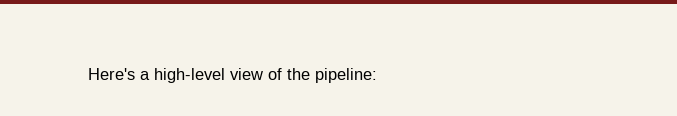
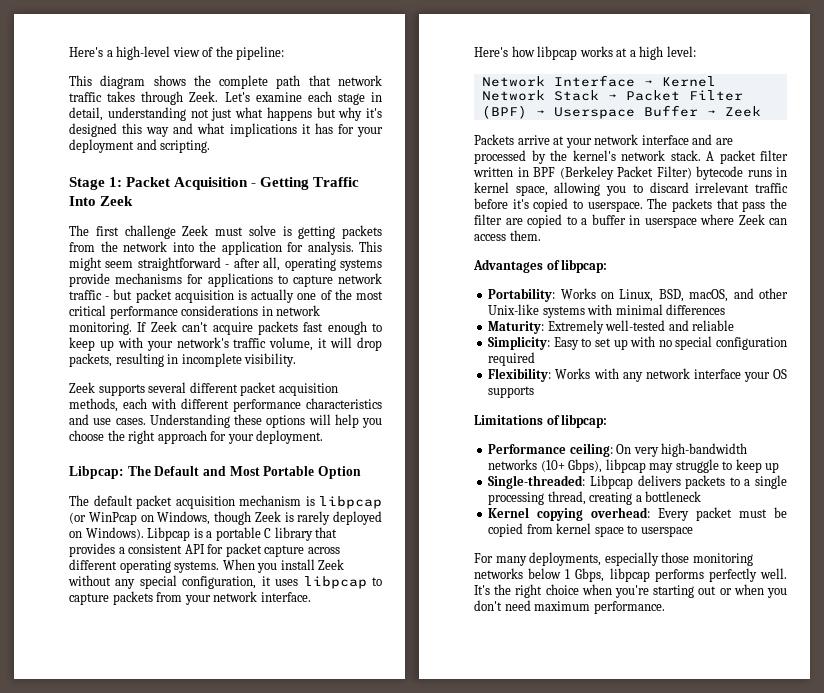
(377, 75) none -> [69,75,382,89] [69,91,382,105] [69,107,382,121] [69,123,383,137] [69,139,211,153] [69,177,360,190] [69,196,134,206] [69,225,382,239] [69,241,382,255] [69,257,382,271] [69,273,382,287] [69,289,383,303] [69,305,321,319] [69,321,382,335] [69,337,382,351] [69,353,297,367] [69,382,338,396] [69,398,382,412] [69,414,382,428] [69,430,324,444] [69,466,361,479] [69,495,382,509] [69,511,382,525] [69,527,338,541] [69,543,340,557] [69,559,345,573] [68,575,382,589] [69,591,311,605] [474,46,696,60] [481,75,716,87] [481,90,743,101] [481,105,761,119] [474,134,733,148] [474,150,788,164] [473,166,787,180] [474,182,788,196] [474,198,787,212] [474,214,787,228] [474,230,541,241] [473,259,608,273] [488,288,788,302] [488,304,726,318] [488,320,735,334] [488,336,787,350] [488,352,536,366] [488,368,787,382] [488,386,535,398] [474,414,608,428] [488,443,748,457] [488,459,780,473] [488,475,787,489] [488,491,702,505] [488,507,787,521] [488,523,693,537] [474,552,753,566] [474,568,787,582] [474,584,787,598] [474,600,665,614] // This diagram shows the complete path that network traffic takes through Zeek. Let's examine each stage in detail, understanding not just what happens but why it's designed this way and what implications it has for your deployment and scripting. // Stage 1: Packet Acquisition - Getting Traffic Into Zeek // The first challenge Zeek must solve is getting packets from the network into the application for analysis. This might seem straightforward - after all, operating systems provide mechanisms for applications to capture network traffic - but packet acquisition is actually one of the most critical performance considerations in network monitoring. If Zeek can't acquire packets fast enough to keep up with your network's traffic volume, it will drop packets, resulting in incomplete visibility. // Zeek supports several different packet acquisition methods, each with different performance characteristics and use cases. Understanding these options will help you choose the right approach for your deployment. // Libpcap: The Default and Most Portable Option // The default packet acquisition mechanism is libpcap (or WinPcap on Windows, though Zeek is rarely deployed on Windows). Libpcap is a portable C library that provides a consistent API for packet capture across different operating systems. When you install Zeek without any special configuration, it uses libpcap to capture packets from your network interface. // Here's how libpcap works at a high level: // Network Interface → Kernel Network Stack → Packet Filter (BPF) → Userspace Buffer → Zeek // Packets arrive at your network interface and are processed by the kernel's network stack. A packet filter written in BPF (Berkeley Packet Filter) bytecode runs in kernel space, allowing you to discard irrelevant traffic before it's copied to userspace. The packets that pass the filter are copied to a buffer in userspace where Zeek can access them. // Advantages of libpcap: // Portability: Works on Linux, BSD, macOS, and other Unix-like systems with minimal differences // Maturity: Extremely well-tested and reliable // Simplicity: Easy to set up with no special configuration required // Flexibility: Works with any network interface your OS supports // Limitations of libpcap: // Performance ceiling: On very high-bandwidth networks (10+ Gbps), libpcap may struggle to keep up // Single-threaded: Libpcap delivers packets to a single processing thread, creating a bottleneck // Kernel copying overhead: Every packet must be copied from kernel space to userspace // For many deployments, especially those monitoring networks below 1 Gbps, libpcap performs perfectly well. It's the right choice when you're starting out or when you don't need maximum performance.

